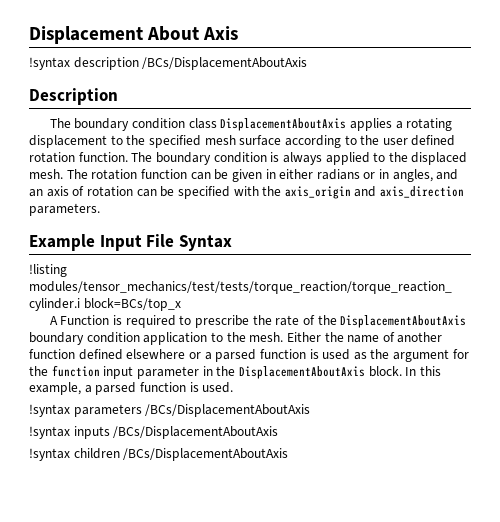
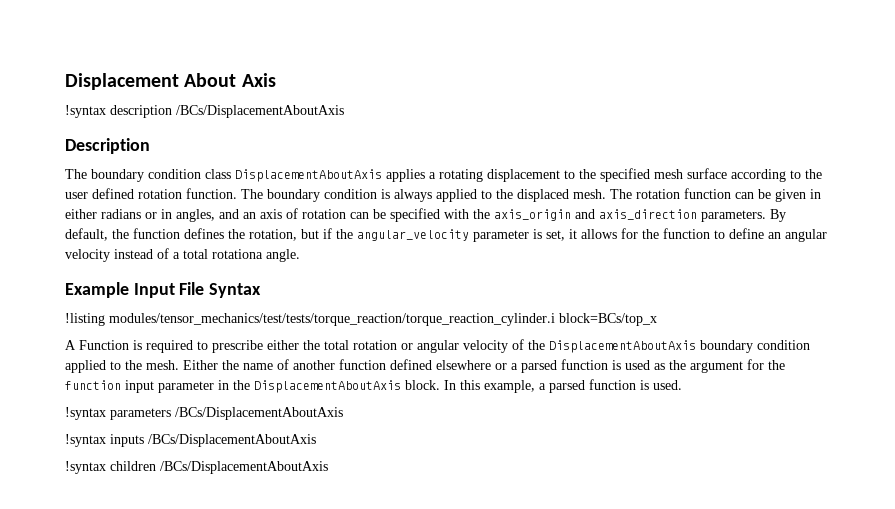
(100, 209) none -> [770,209,786,222] [65,228,827,242] [65,248,300,262] By default, the function defines the rotation, but if the angular_velocity parameter is set, it allows for the function to define an angular velocity instead of a total rotationa angle.
[252,315,300,326] the rate -> [267,340,508,353] either the total rotation or angular velocity
[143,332,208,345] application -> [65,360,106,373] applied

